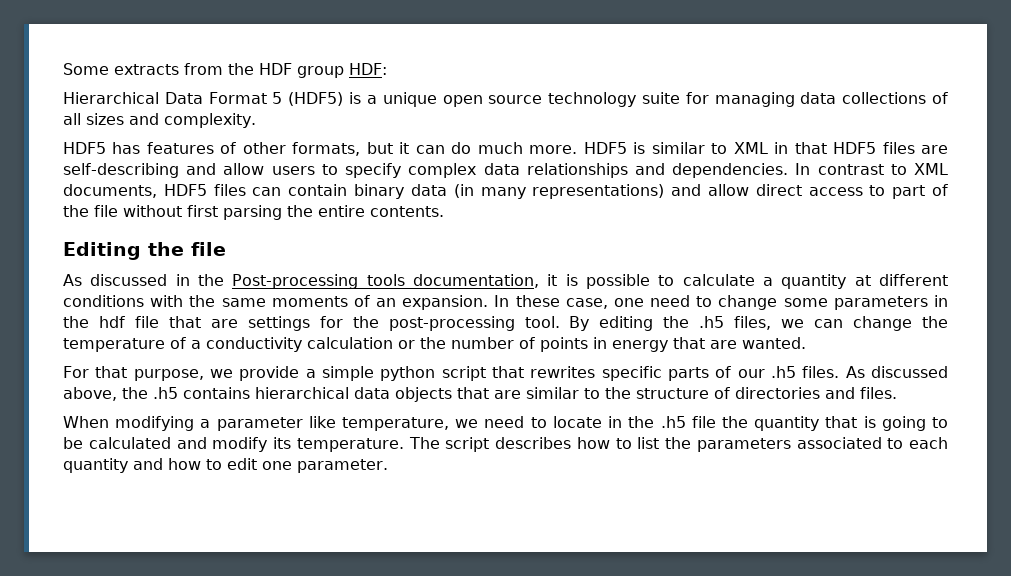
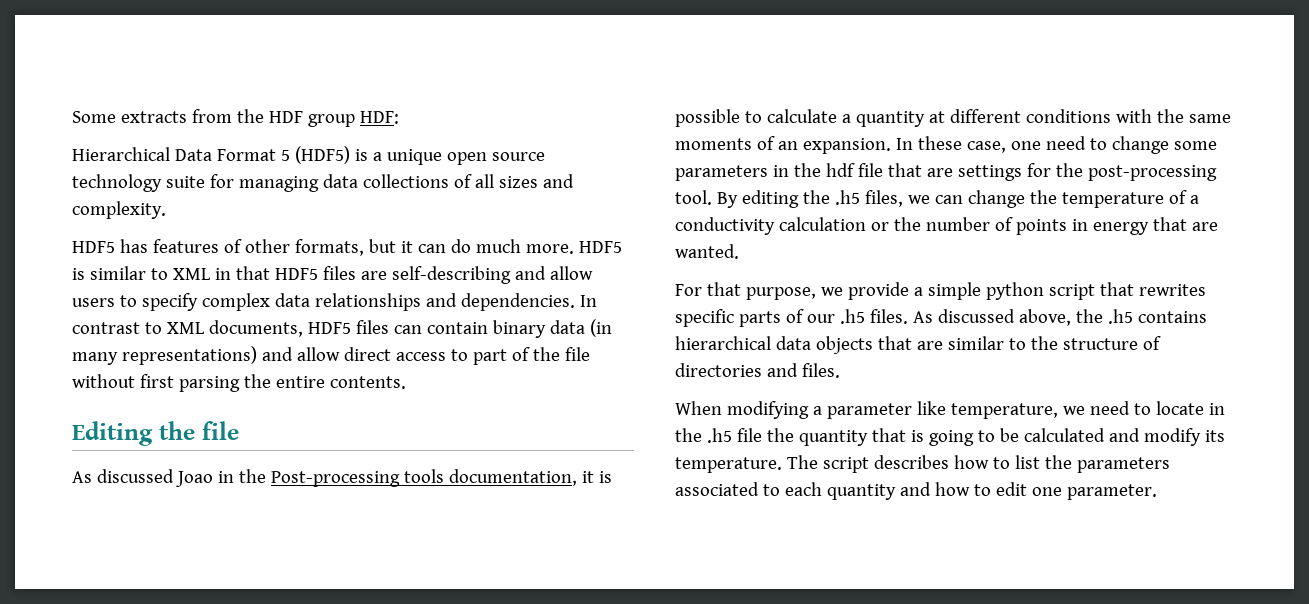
(168, 280) none -> [175,471,213,487] Joao

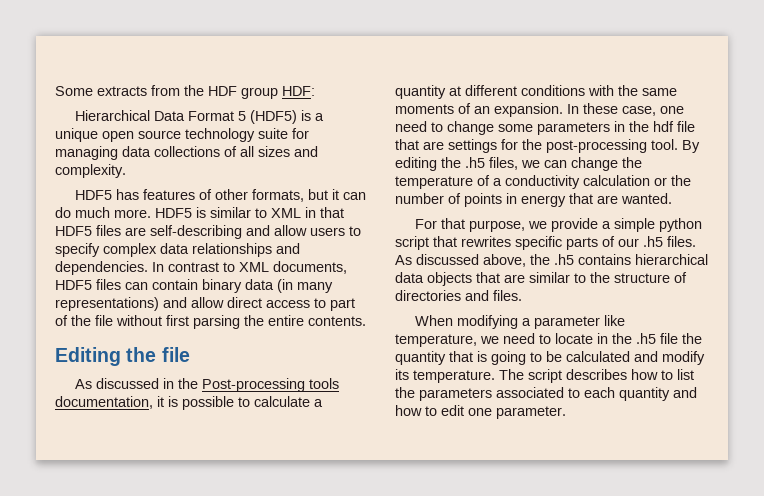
[175,471,213,487] Joao -> (160, 383) none

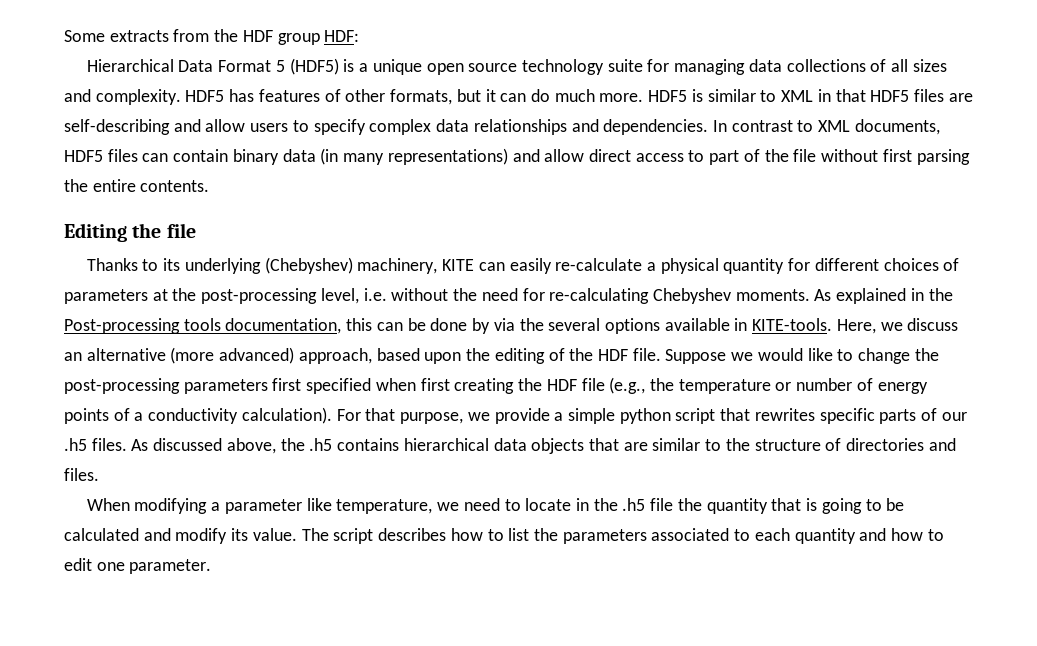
(126, 171) // -> (181, 97) none
[75,378,160,389] As discussed -> [86,257,960,274] [64,288,907,304] Thanks to its underlying (Chebyshev) machinery, KITE can easily re-calculate a physical quantity for different choices of parameters at the post-processing level, i.e. without the need for re-calculating Chebyshev moments. As explained
[157,396,323,410] [395,85,677,99] [395,103,684,117] [395,121,695,135] [395,139,700,153] [395,157,642,171] [395,175,691,189] [395,193,672,207] it is possible to calculate a quantity at different conditions with the same moments of an expansion. In these case, one need to change some parameters in the hdf file that are settings for the post-processing tool. By editing the .h5 files, we can change the temperature of a conductivity calculation or the number of points in energy that are wanted. // -> [346,318,959,334] [64,347,939,364] [64,377,928,394] [64,407,332,424] this can be done by via the several options available in KITE-tools. Here, we discuss an alternative (more advanced) approach, based upon the editing of the HDF file. Suppose we would like to change the post-processing parameters first specified when first creating the HDF file (e.g., the temperature or number of energy points of a conductivity calculation).
[413,370,495,383] temperature. -> [252,528,297,541] value.

